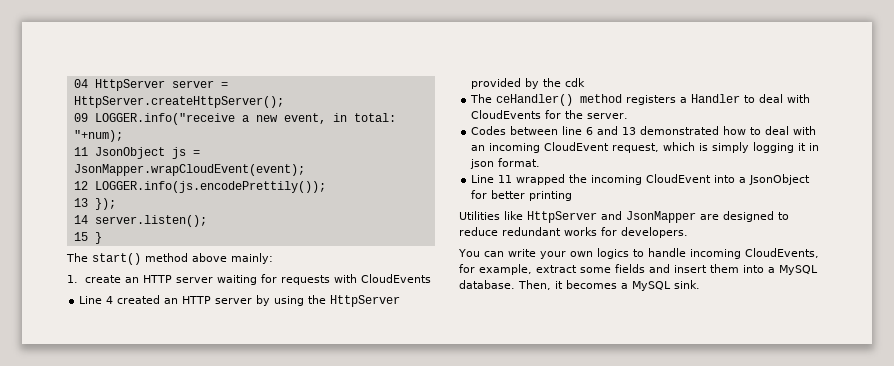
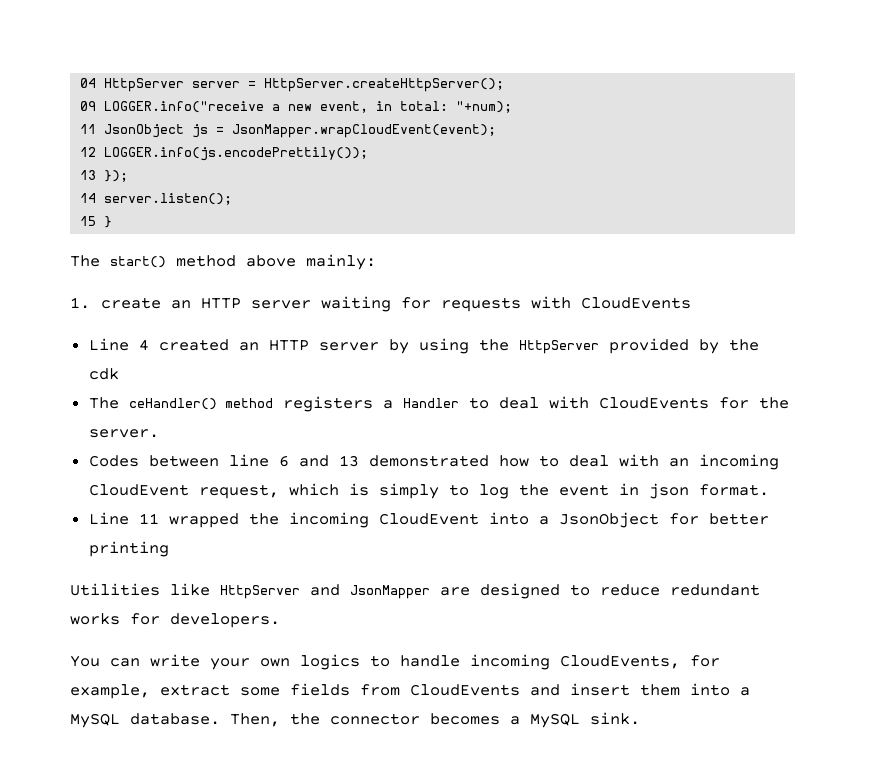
[753,142,807,153] logging it -> [448,484,609,499] to log the event
(645, 268) none -> [360,684,520,696] from CloudEvents
[555,281,563,289] it -> [290,713,420,725] the connector

